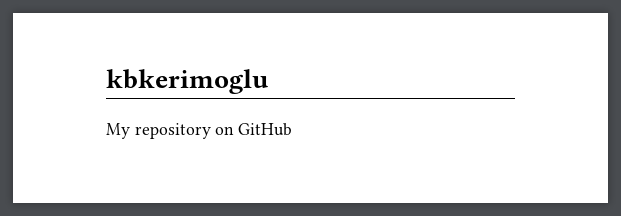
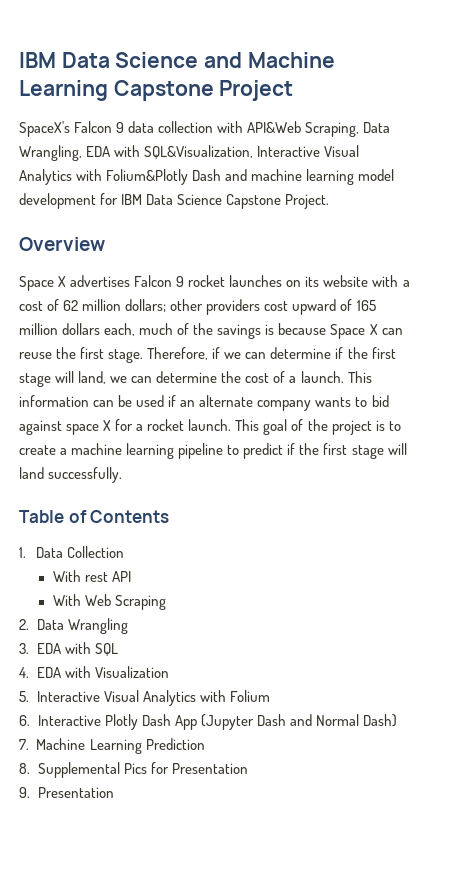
[106,69,268,94] [106,123,293,139] kbkerimoglu // My repository on GitHub -> [19,52,335,68] [19,80,294,101] [19,121,391,137] [19,145,360,161] [19,169,395,185] [19,193,330,209] [19,237,105,251] [19,275,410,291] [19,299,376,315] [19,323,403,339] [19,347,396,363] [19,371,372,387] [19,395,389,411] [19,419,401,435] [19,443,407,459] [19,467,123,483] [19,510,170,523] [19,546,125,558] [52,570,131,582] [52,594,166,610] [19,618,128,634] [19,642,118,656] [19,666,169,678] [19,690,270,706] [19,714,397,730] [19,738,205,754] [19,762,248,778] [19,787,114,798] IBM Data Science and Machine Learning Capstone Project // SpaceX's Falcon 9 data collection with API&Web Scraping, Data Wrangling, EDA with SQL&Visualization, Interactive Visual Analytics with Folium&Plotly Dash and machine learning model development for IBM Data Science Capstone Project. // Overview // Space X advertises Falcon 9 rocket launches on its website with a cost of 62 million dollars; other providers cost upward of 165 million dollars each, much of the savings is because Space X can reuse the first stage. Therefore, if we can determine if the first stage will land, we can determine the cost of a launch. This information can be used if an alternate company wants to bid against space X for a rocket launch. This goal of the project is to create a machine learning pipeline to predict if the first stage will land successfully. // Table of Contents // 1. Data Collection // With rest API // With Web Scraping // 2. Data Wrangling // 3. EDA with SQL // 4. EDA with Visualization // 5. Interactive Visual Analytics with Folium // 6. Interactive Plotly Dash App (Jupyter Dash and Normal Dash) // 7. Machine Learning Prediction // 8. Supplemental Pics for Presentation // 9. Presentation

